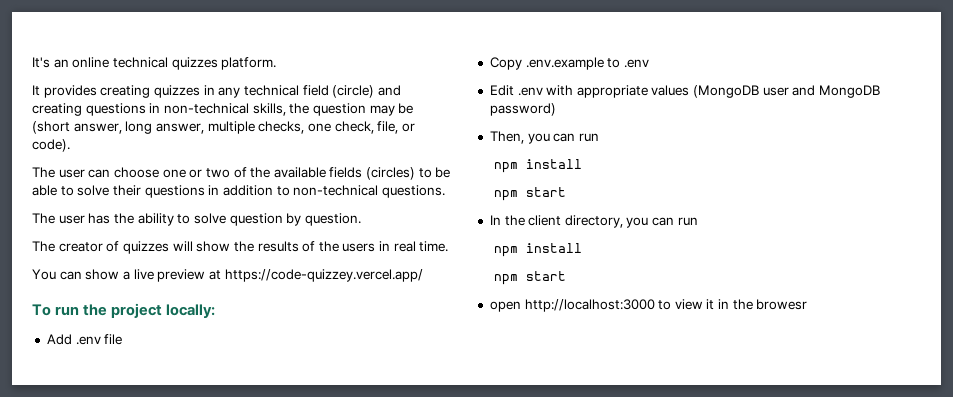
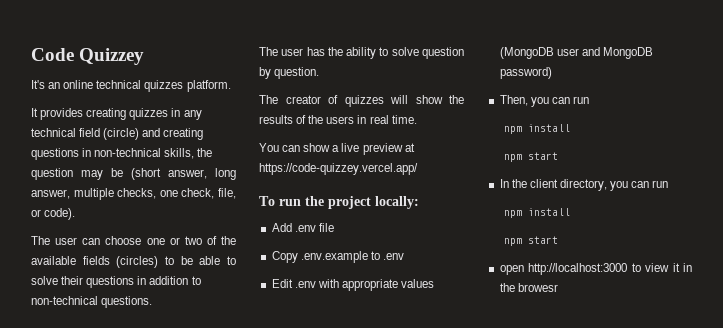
(32, 62) none -> [31,48,145,65] Code Quizzey //

